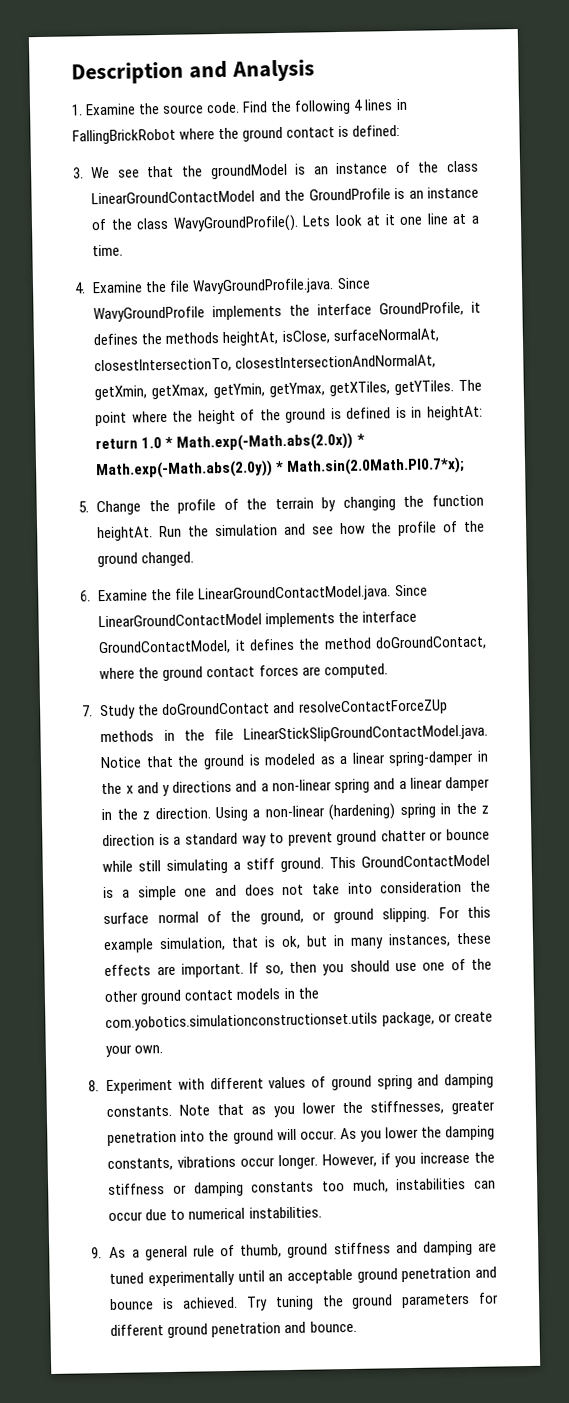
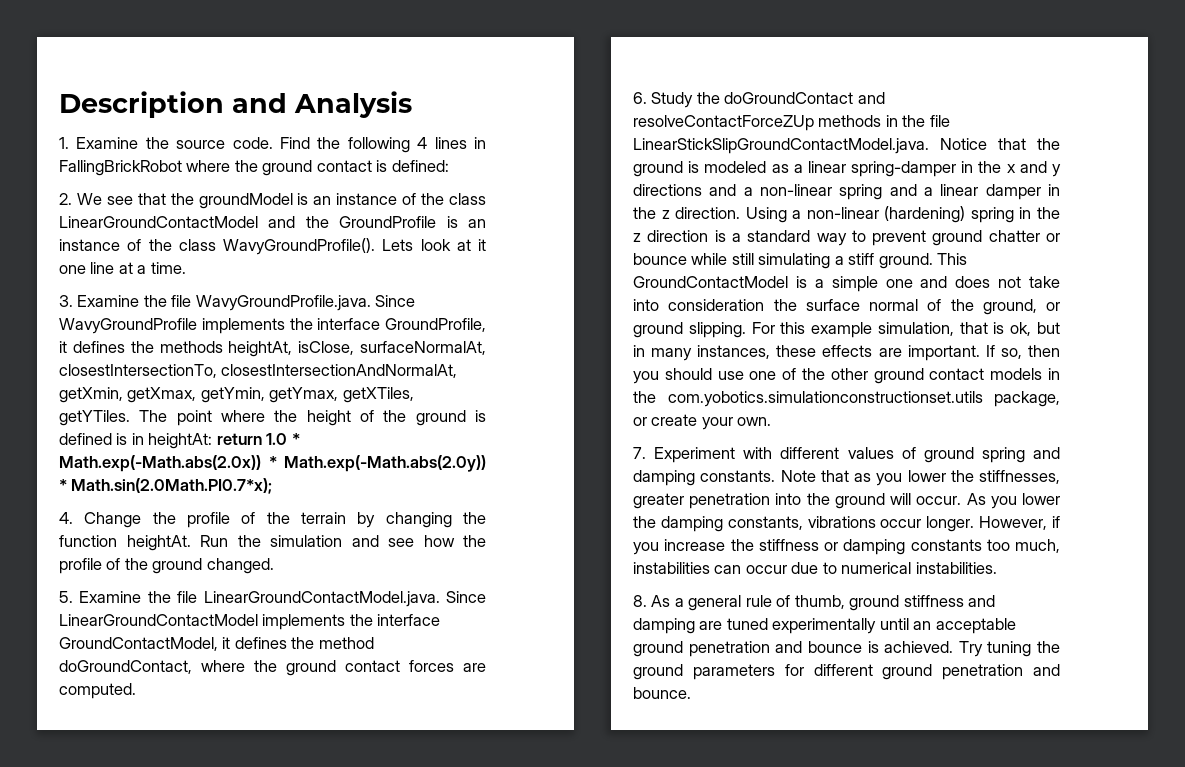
[73,167,84,179] 3. -> [59,193,72,205] 2.
[74,282,86,294] 4. -> [59,295,73,307] 3.
[78,501,89,513] 5. -> [59,512,73,524] 4.
[80,590,91,602] 6. -> [59,591,73,603] 5.
[82,705,93,717] 7. -> [633,92,647,104] 6.
[88,1080,99,1092] 8. -> [633,447,646,459] 7.
[91,1247,102,1259] 9. -> [633,595,647,607] 8.

